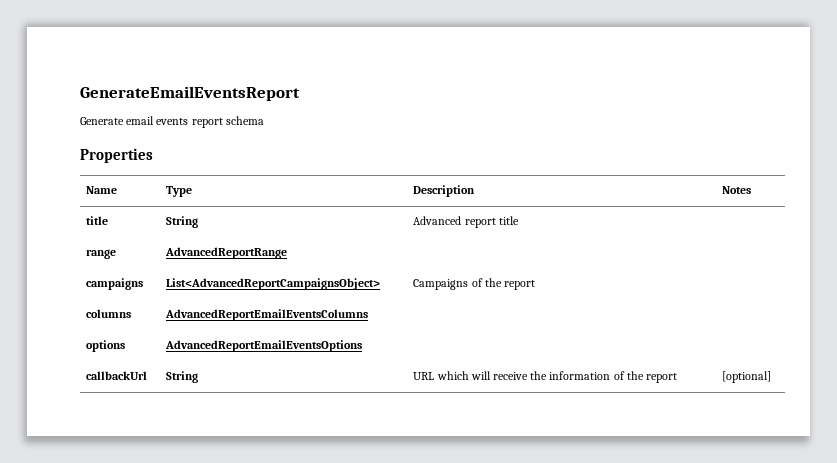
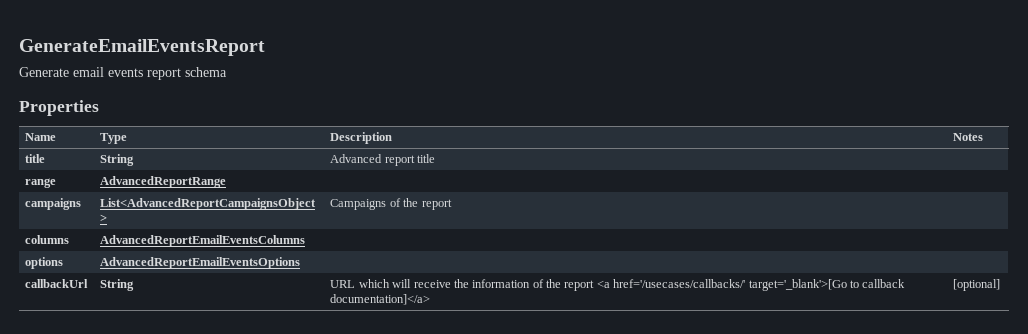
(678, 378) none -> [596,279,906,291] [330,294,431,305] <a href='/usecases/callbacks/' target='_blank'>[Go to callback documentation]</a>

